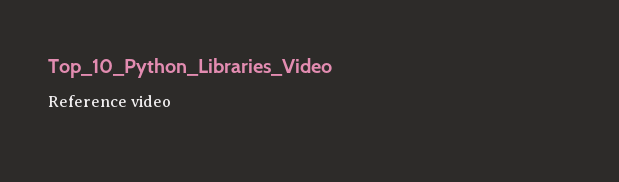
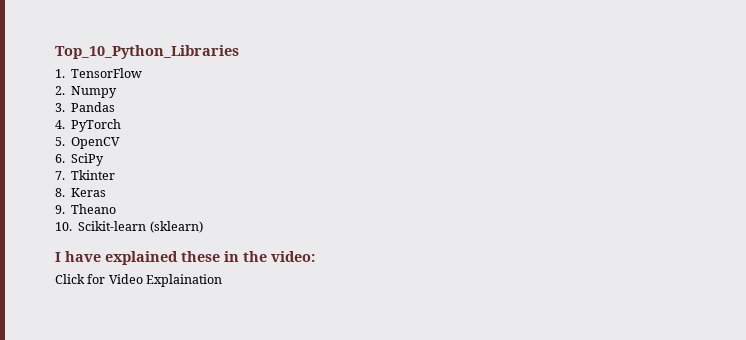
[48,58,332,78] [48,95,172,107] Top_10_Python_Libraries_Video // Reference video -> [55,45,239,59] [55,68,143,78] [55,86,118,98] [55,102,116,112] [55,119,122,132] [55,137,121,149] [55,153,105,166] [55,170,116,180] [55,188,107,197] [55,204,117,214] [55,221,203,233] [55,251,315,265] [55,274,223,287] Top_10_Python_Libraries // 1. TensorFlow // 2. Numpy // 3. Pandas // 4. PyTorch // 5. OpenCV // 6. SciPy // 7. Tkinter // 8. Keras // 9. Theano // 10. Scikit-learn (sklearn) // I have explained these in the video: // Click for Video Explaination

